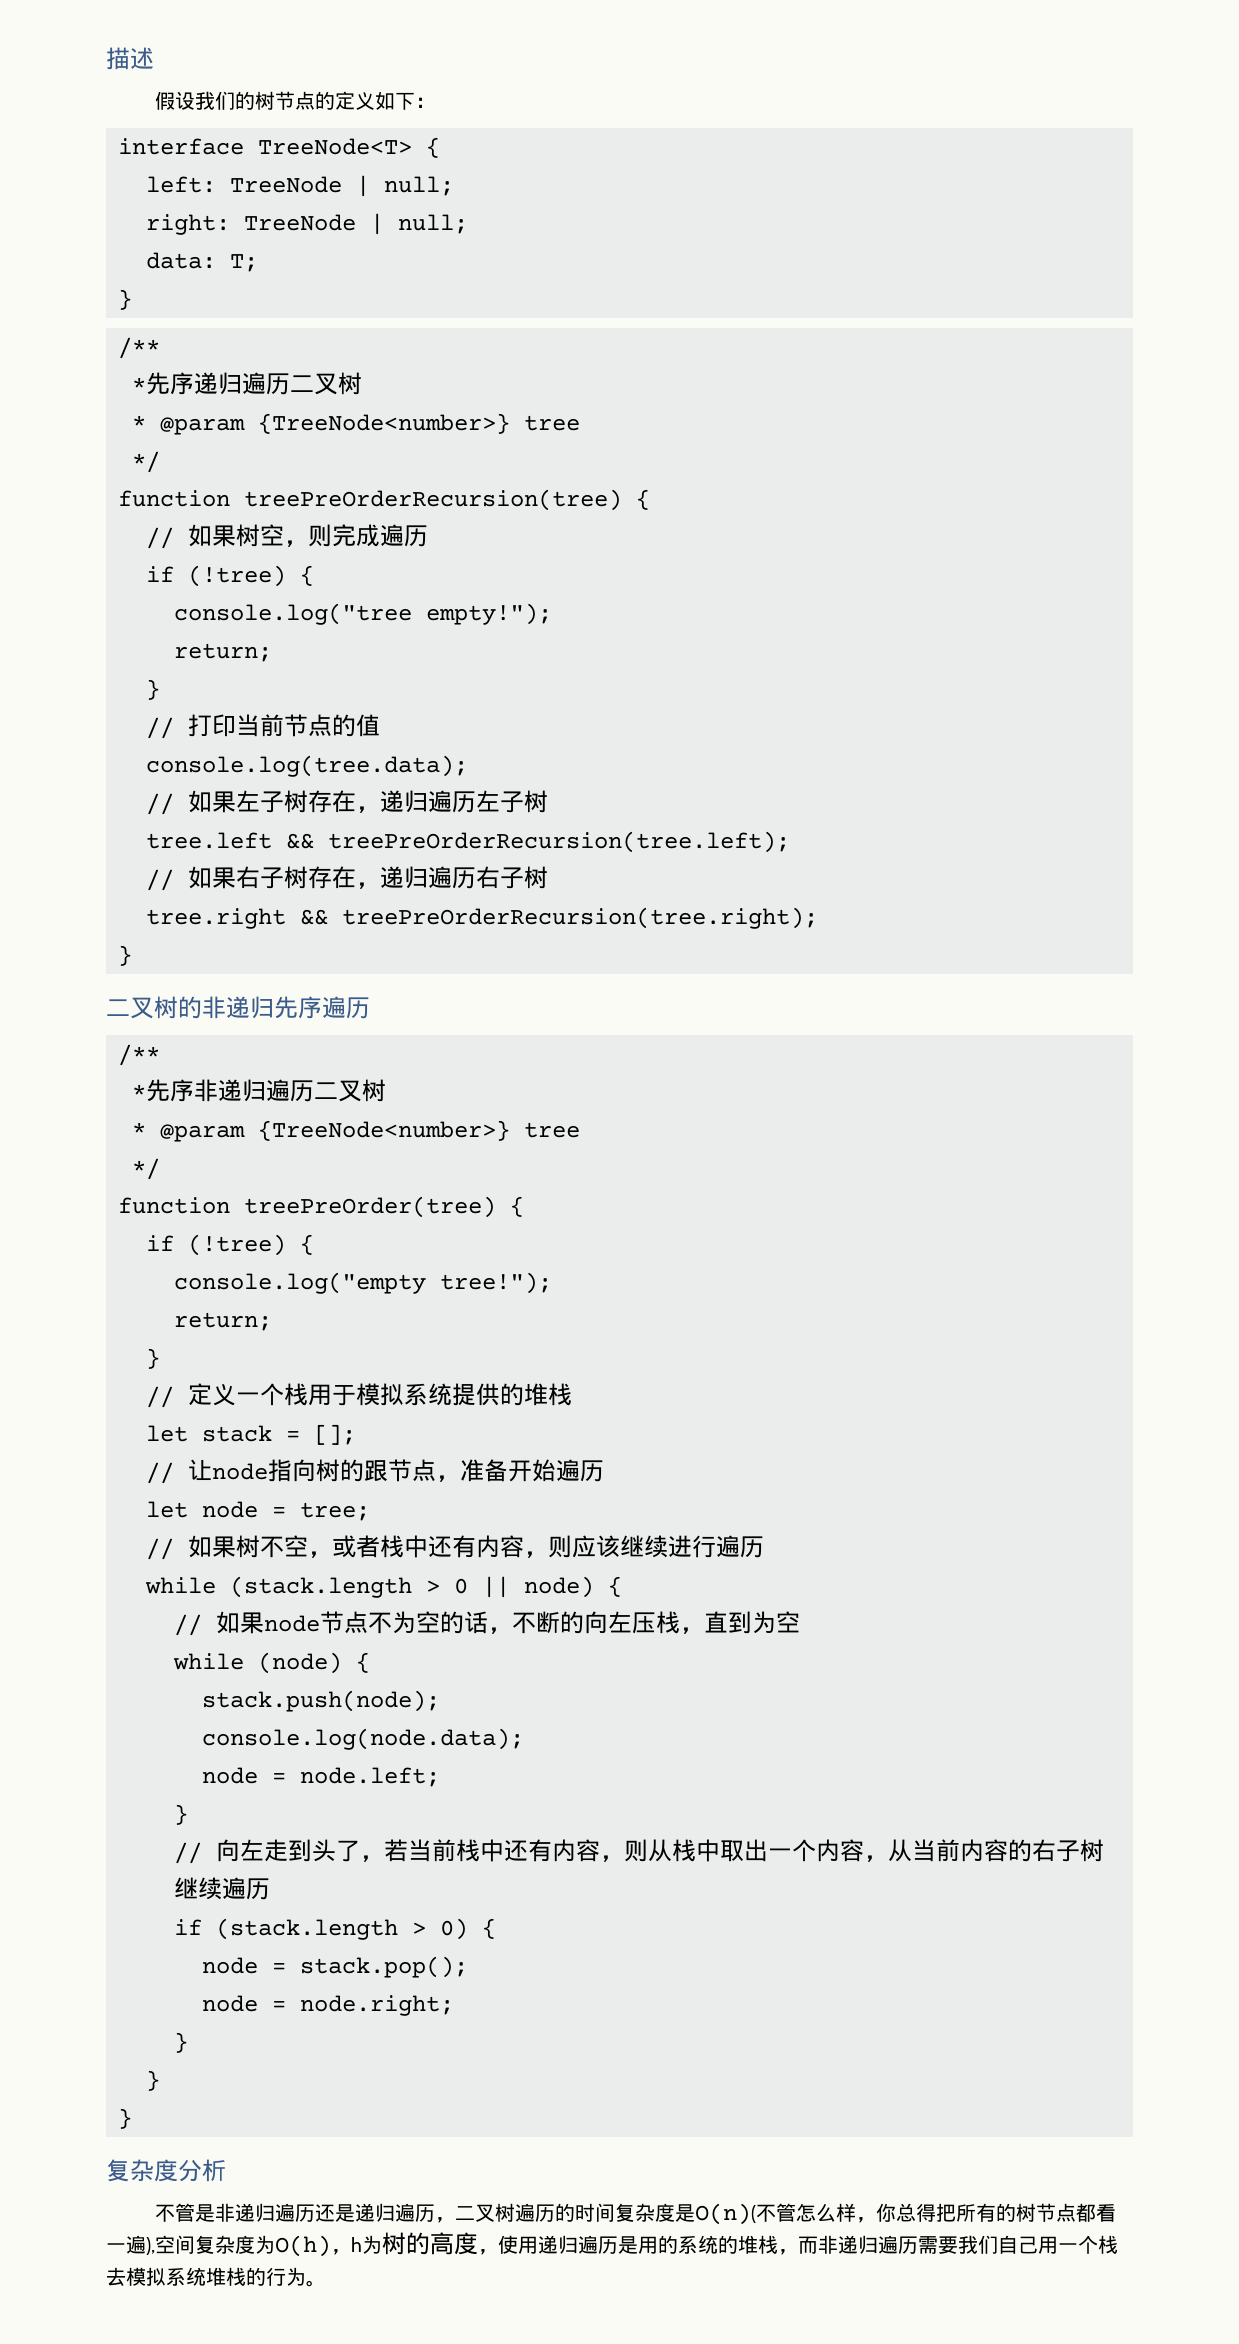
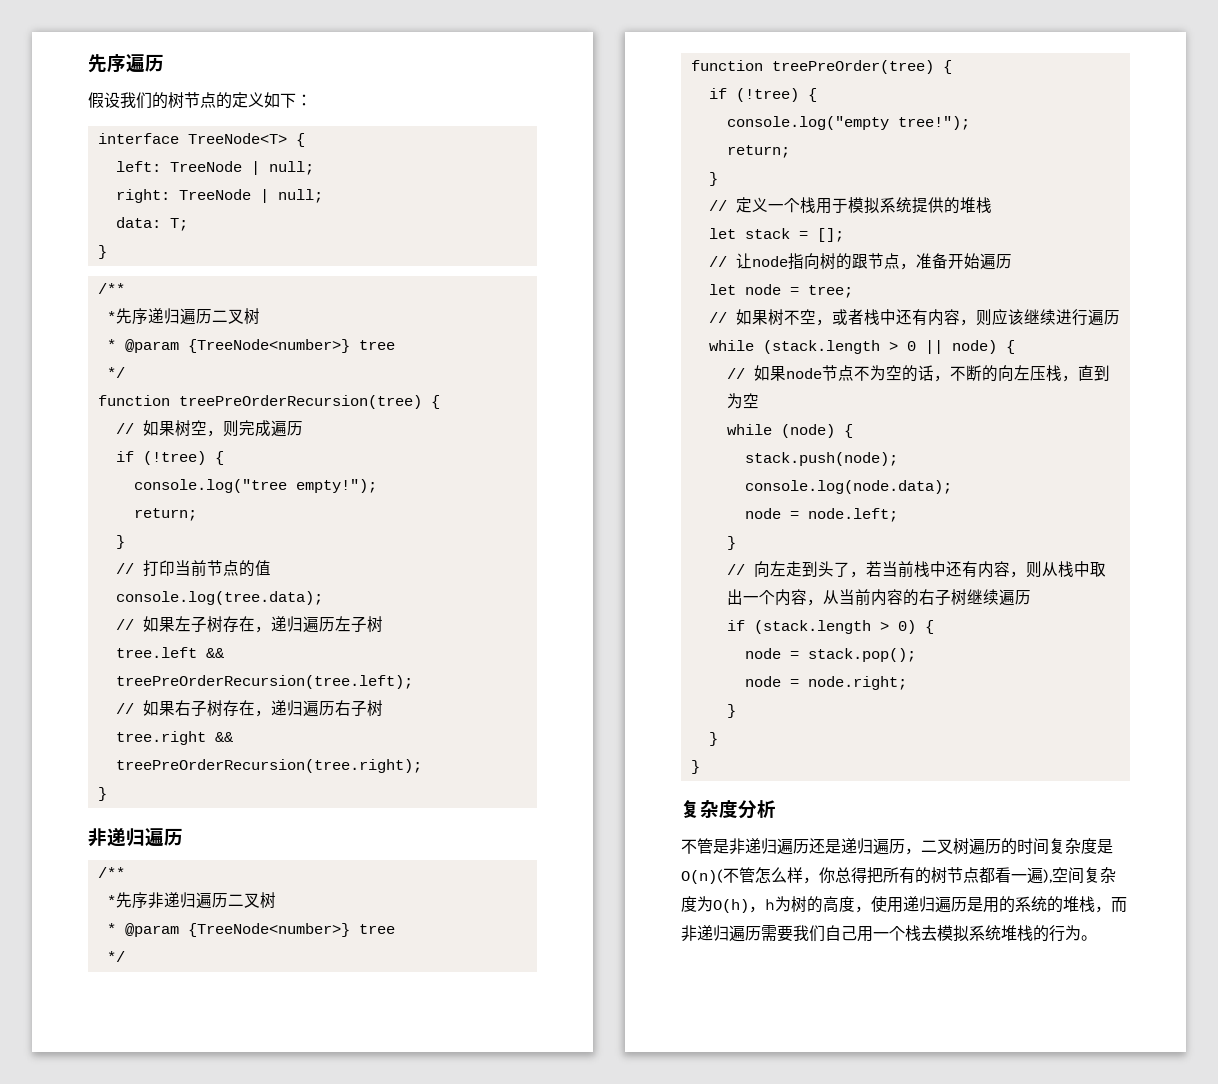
[106,47,154,70] 描述 -> [88,54,164,73] 先序遍历
[106,996,322,1019] 二叉树的非递归先序 -> [88,827,145,847] 非递归

